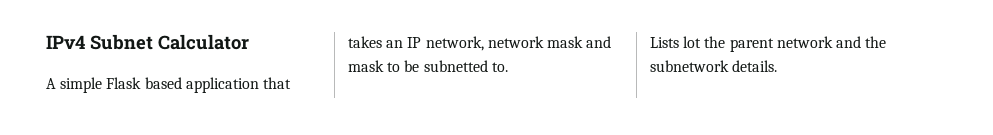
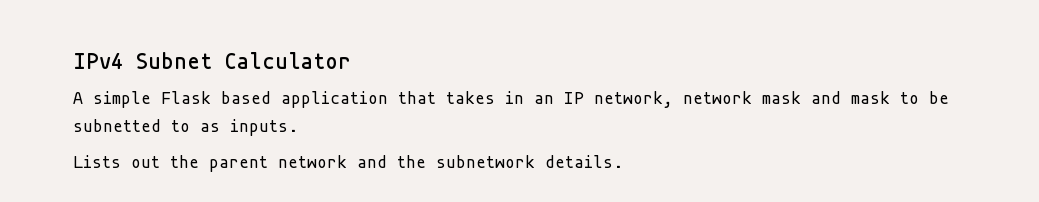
(382, 42) none -> [505,91,524,104] in
[491,62,508,72] to. -> [171,119,298,136] to as inputs.
[683,36,702,48] lot -> [131,156,160,168] out

